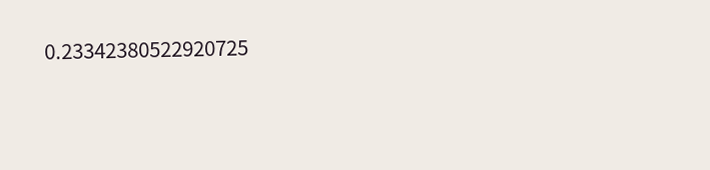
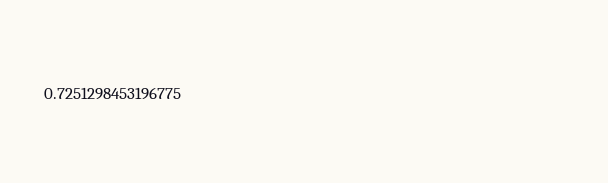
[44,40,249,60] 0.23342380522920725 -> [44,87,181,100] 0.7251298453196775

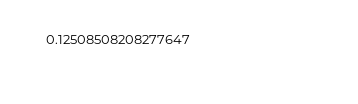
[44,87,181,100] 0.7251298453196775 -> [46,35,190,44] 0.12508508208277647

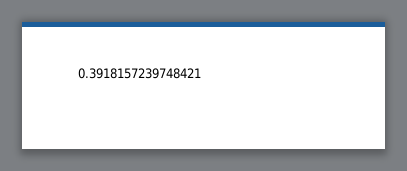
[46,35,190,44] 0.12508508208277647 -> [78,68,201,79] 0.3918157239748421

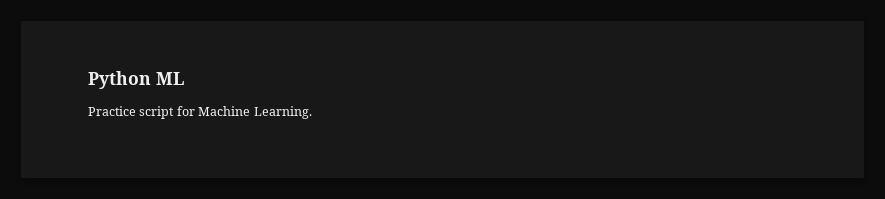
[78,68,201,79] 0.3918157239748421 -> [88,71,184,89] [88,106,312,119] Python ML // Practice script for Machine Learning.

